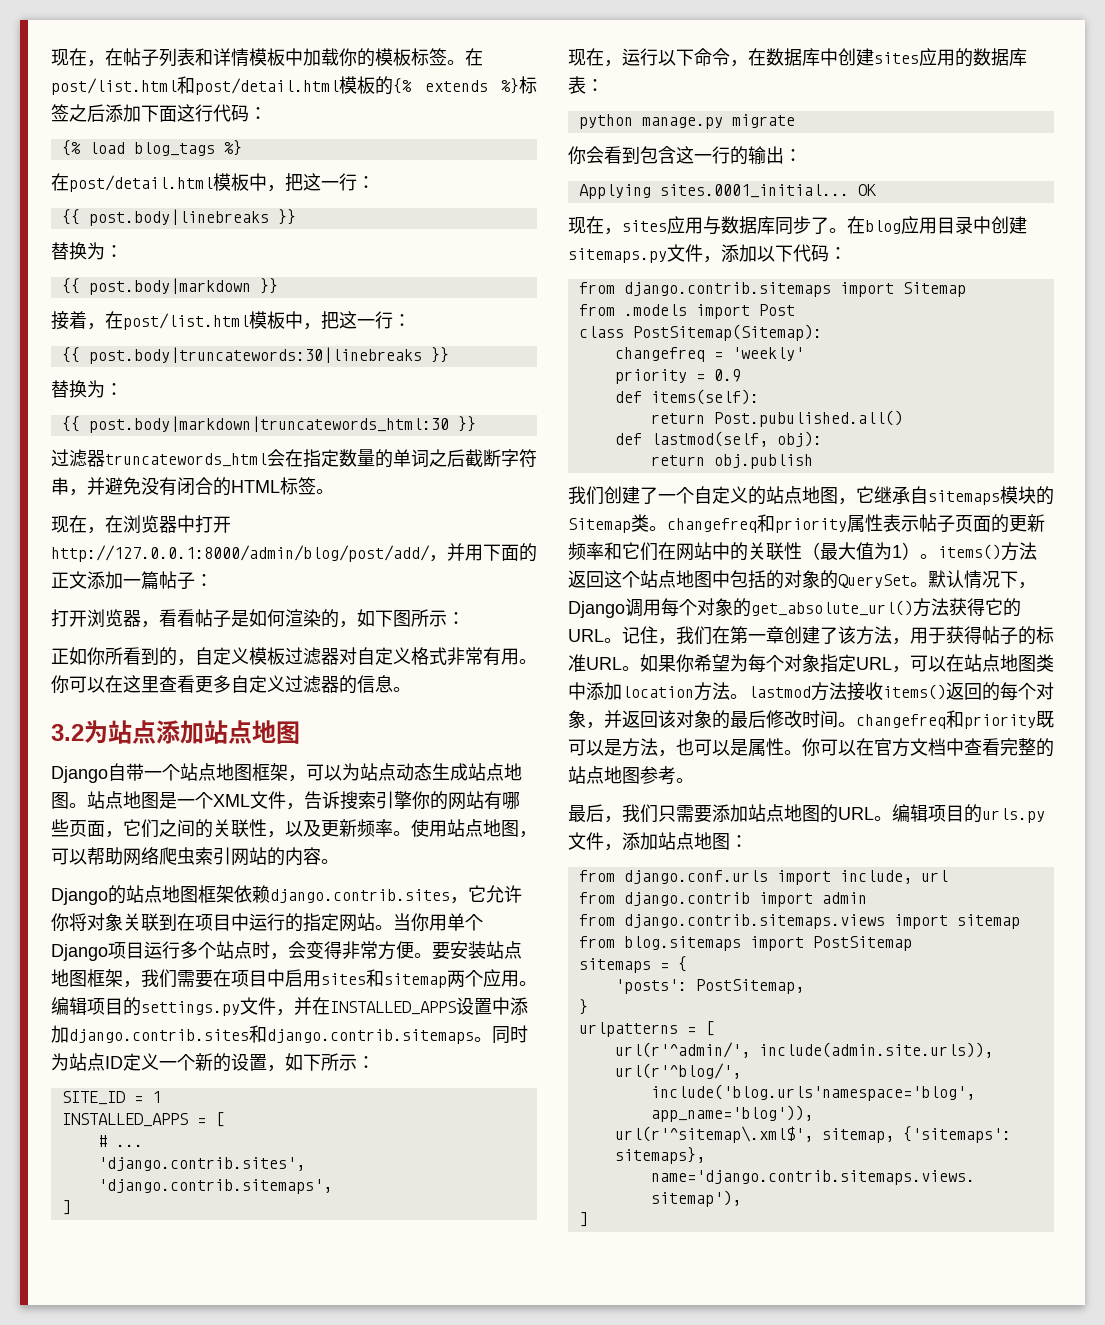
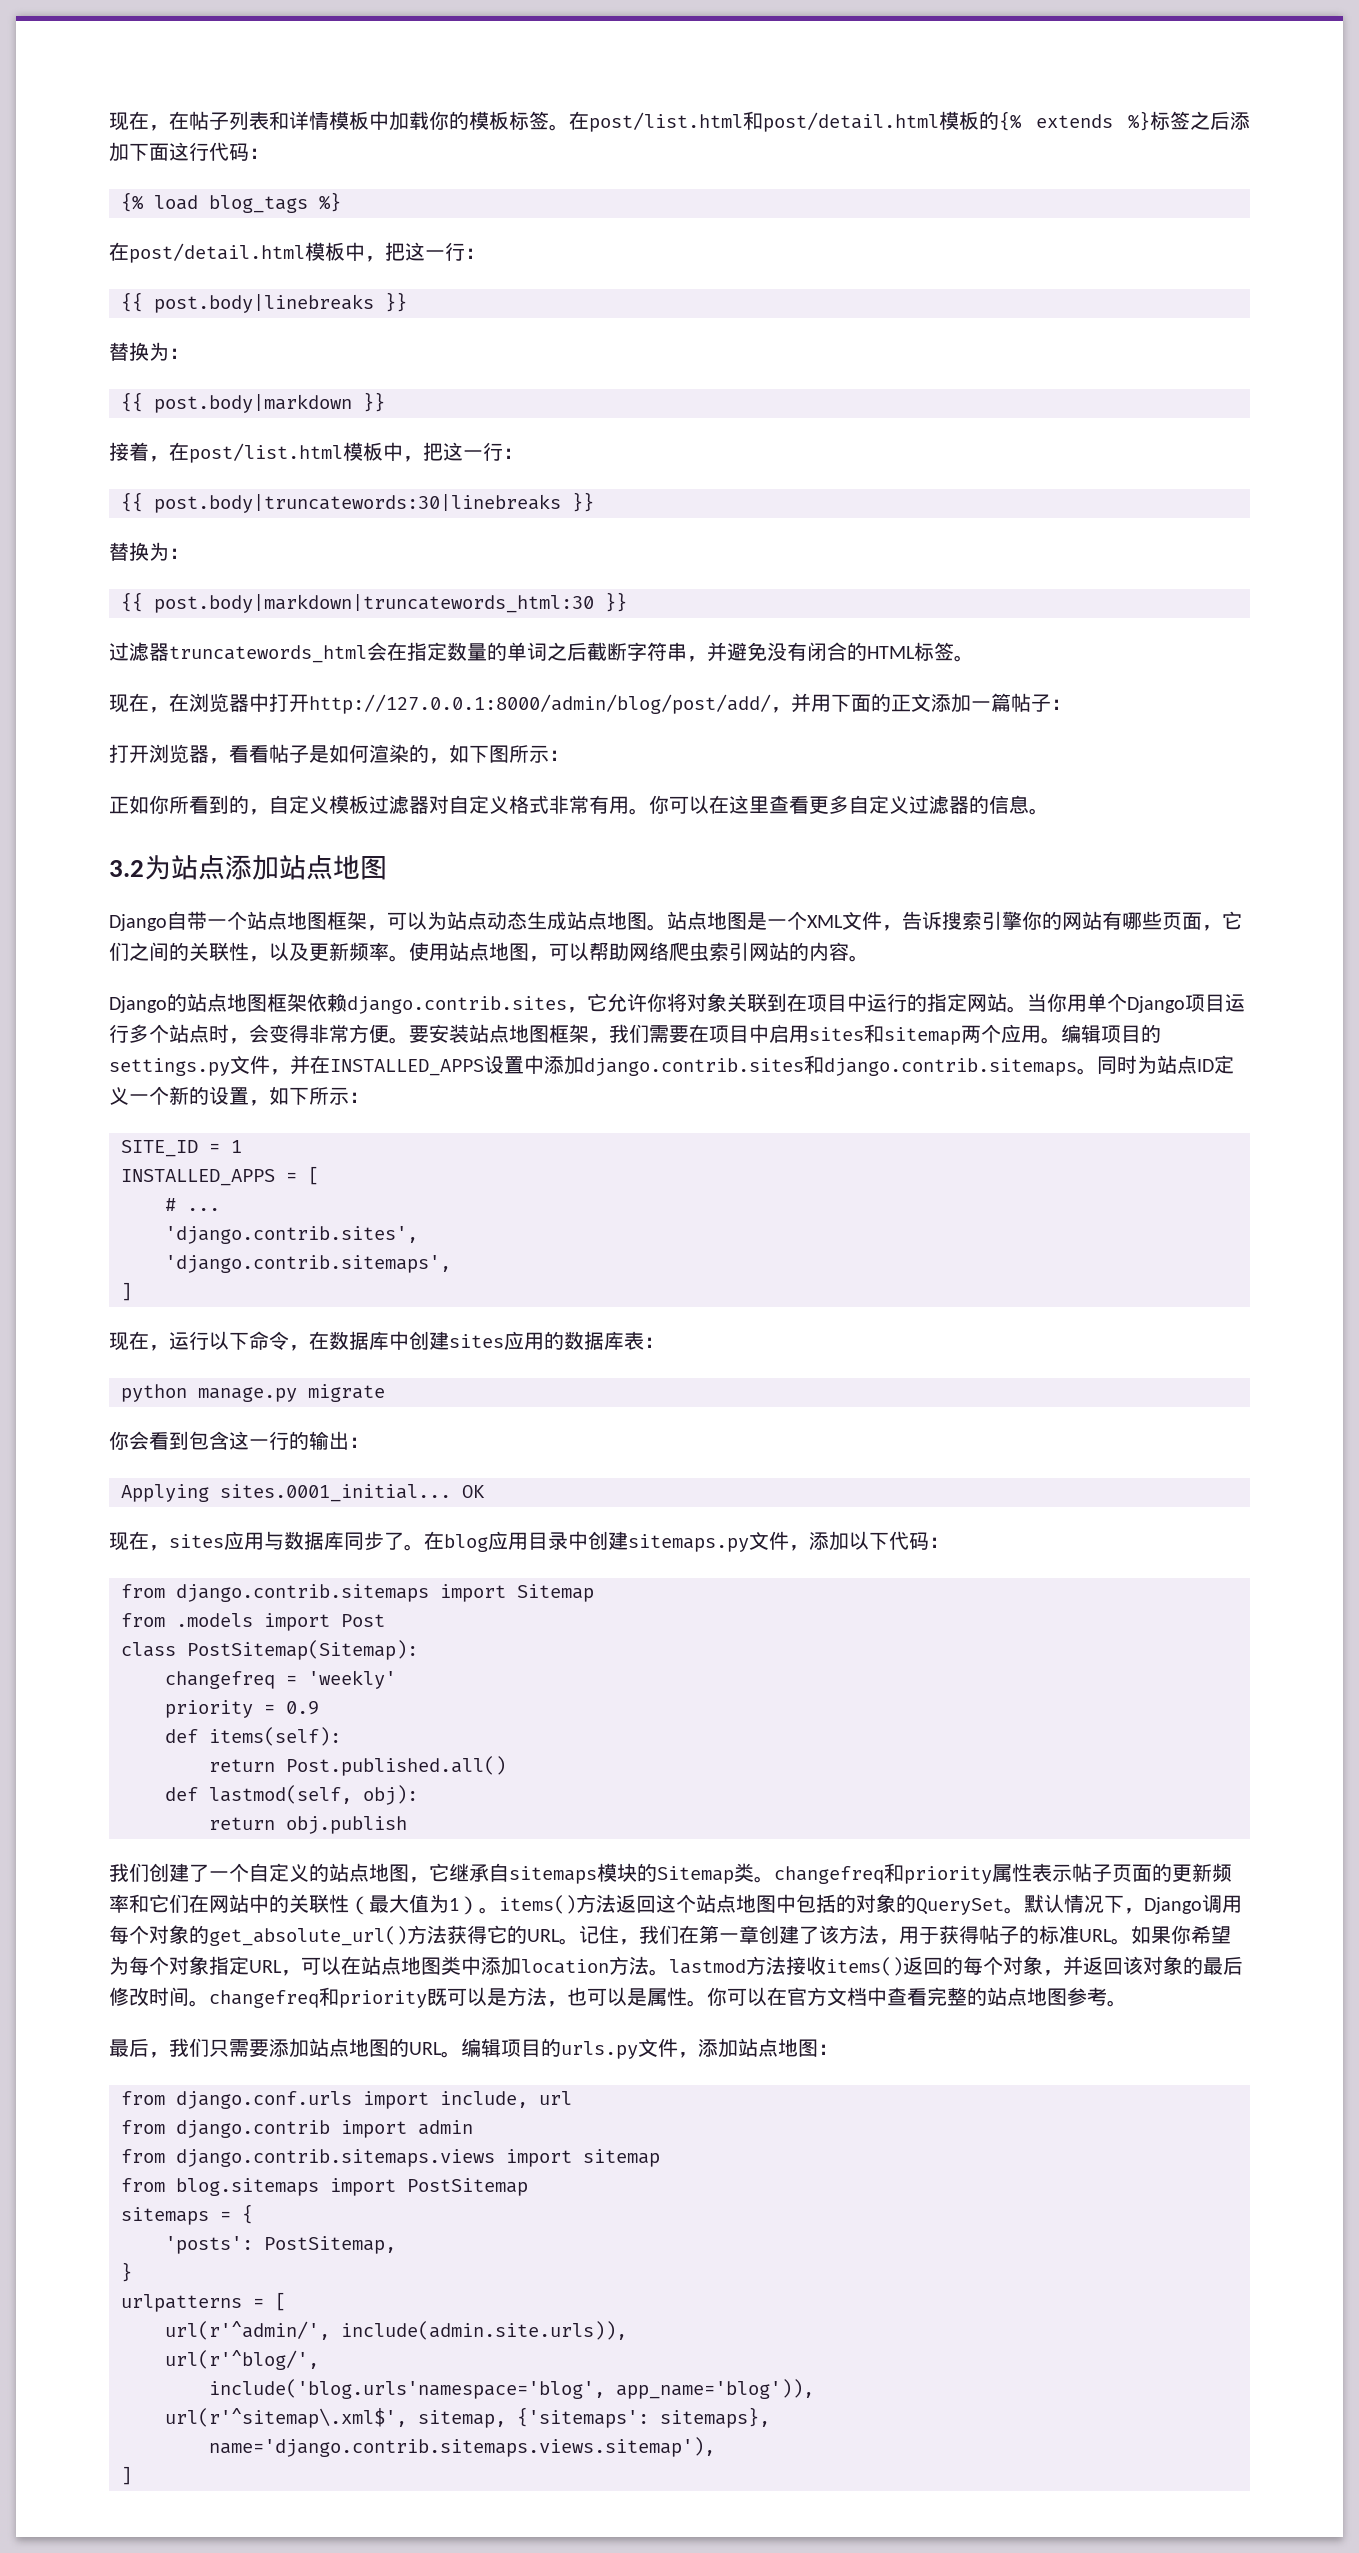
[713,410,903,427] Post.pubulished.all() -> [286,1756,506,1776] Post.published.all()

